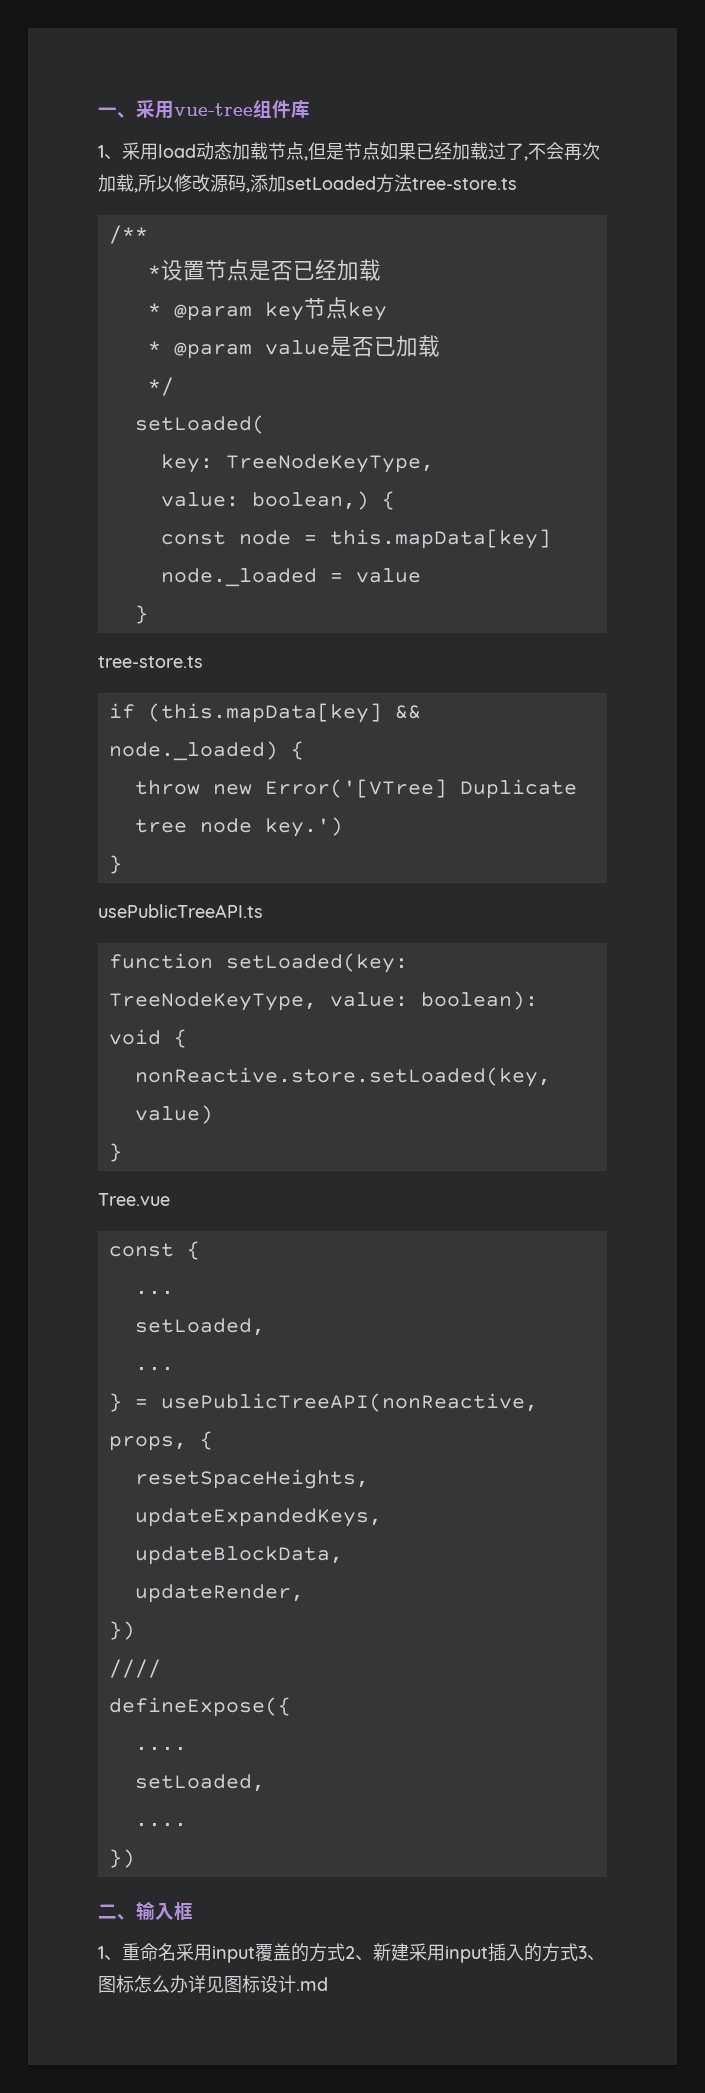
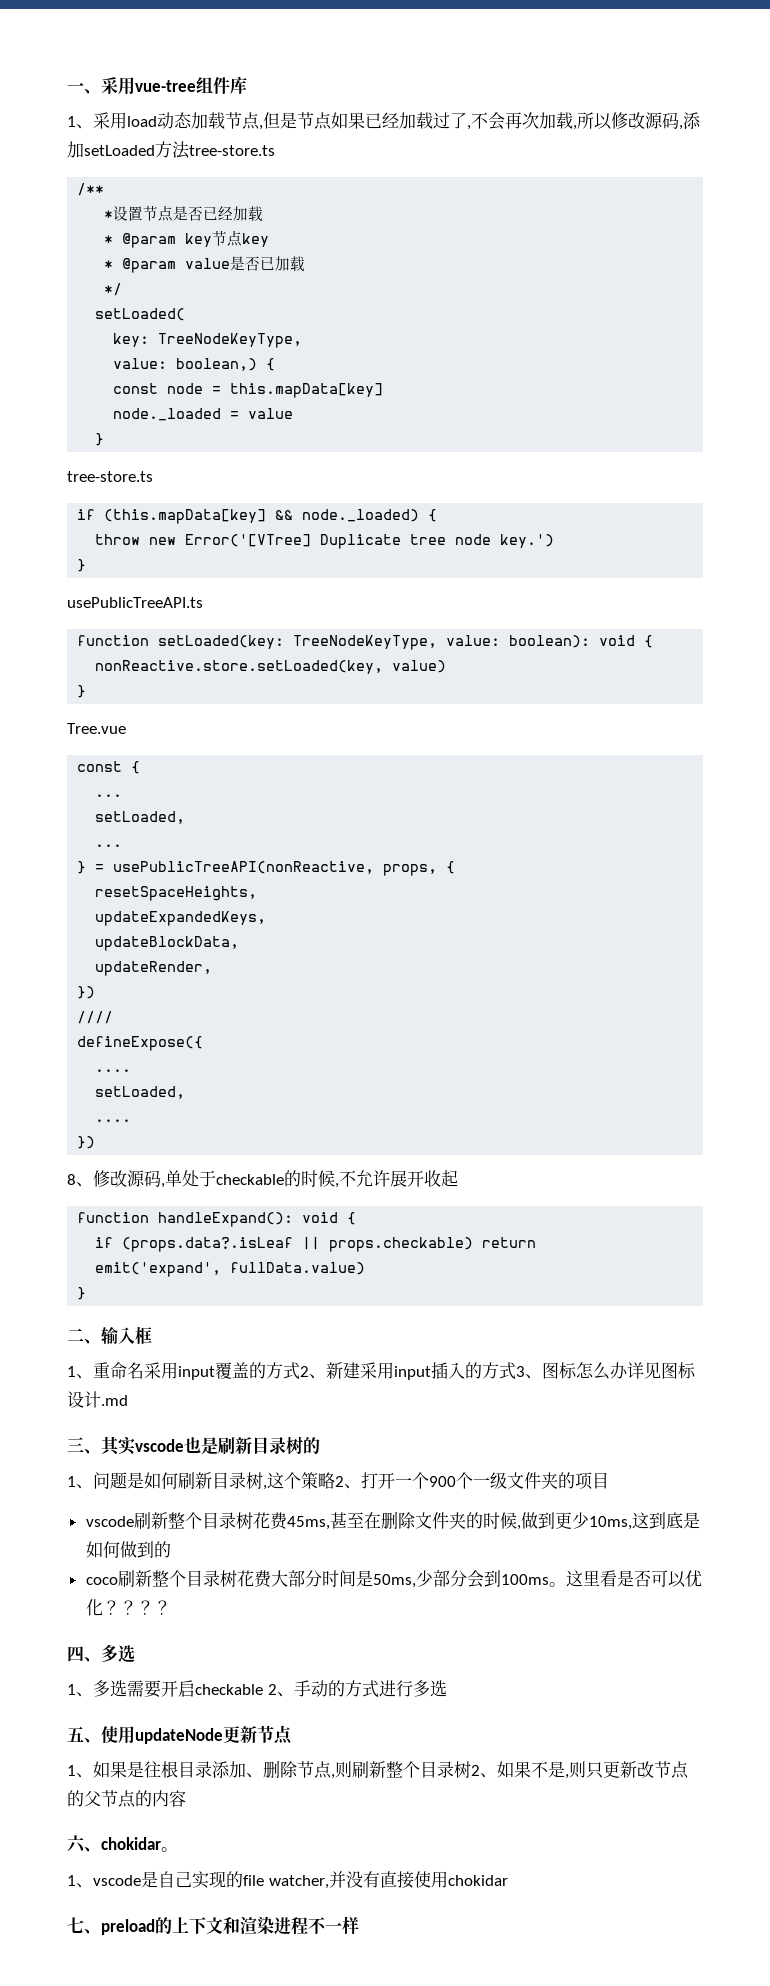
(135, 1858) none -> [67,1170,458,1188] [77,1212,357,1227] [95,1237,537,1252] [95,1262,366,1277] [77,1287,87,1300] // 8、修改源码,单处于checkable的时候,不允许展开收起 // function handleExpand(): void { // if (props.data?.isLeaf || props.checkable) return // emit('expand', fullData.value) // }
(328, 1984) none -> [67,1436,320,1456] [67,1472,609,1490] [85,1511,700,1530] [85,1541,171,1558] [85,1570,702,1588] [85,1599,171,1616] [67,1644,135,1662] [67,1680,447,1698] [67,1725,292,1745] [67,1760,689,1779] [67,1790,186,1808] [67,1835,178,1853] [67,1871,508,1889] [67,1916,359,1935] // 三、其实vscode也是刷新目录树的 // 1、问题是如何刷新目录树,这个策略2、打开一个900个一级文件夹的项目 // vscode刷新整个目录树花费45ms,甚至在删除文件夹的时候,做到更少10ms,这到底是如何做到的 // coco刷新整个目录树花费大部分时间是50ms,少部分会到100ms。这里看是否可以优化？？？？ // 四、多选 // 1、多选需要开启checkable 2、手动的方式进行多选 // 五、使用updateNode更新节点 // 1、如果是往根目录添加、删除节点,则刷新整个目录树2、如果不是,则只更新改节点的父节点的内容 // 六、chokidar。 // 1、vscode是自己实现的file watcher,并没有直接使用chokidar // 七、preload的上下文和渲染进程不一样

